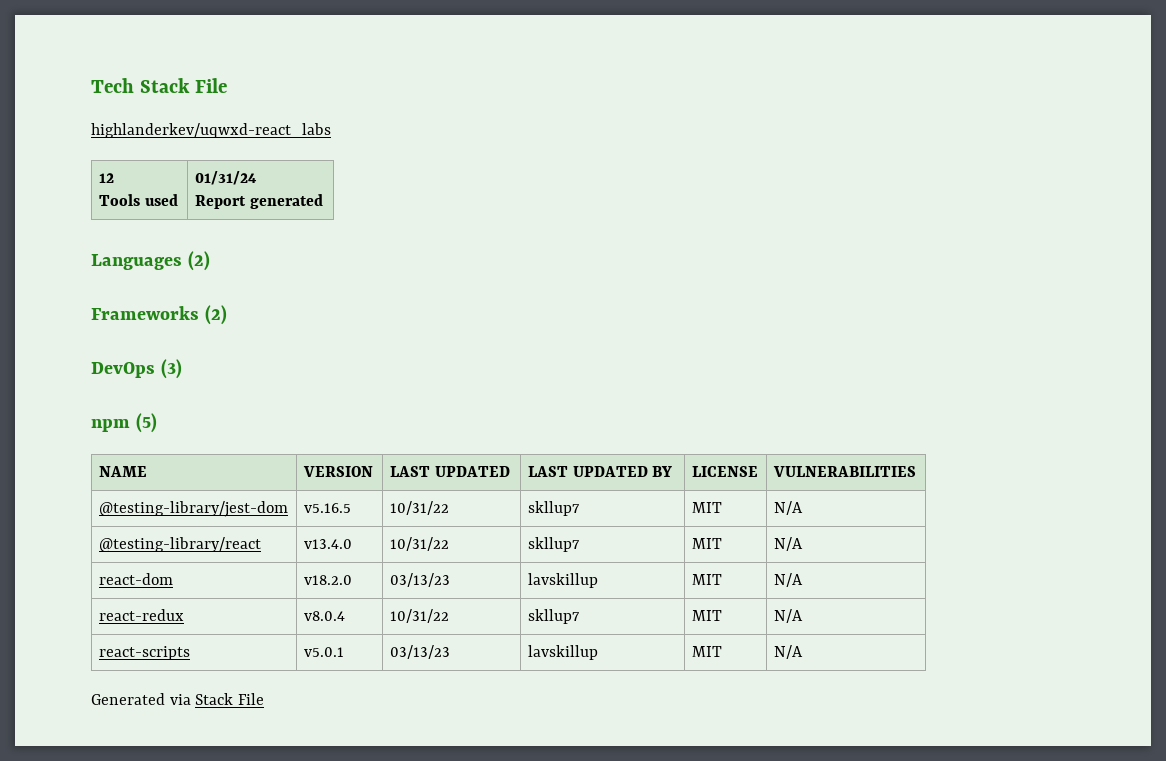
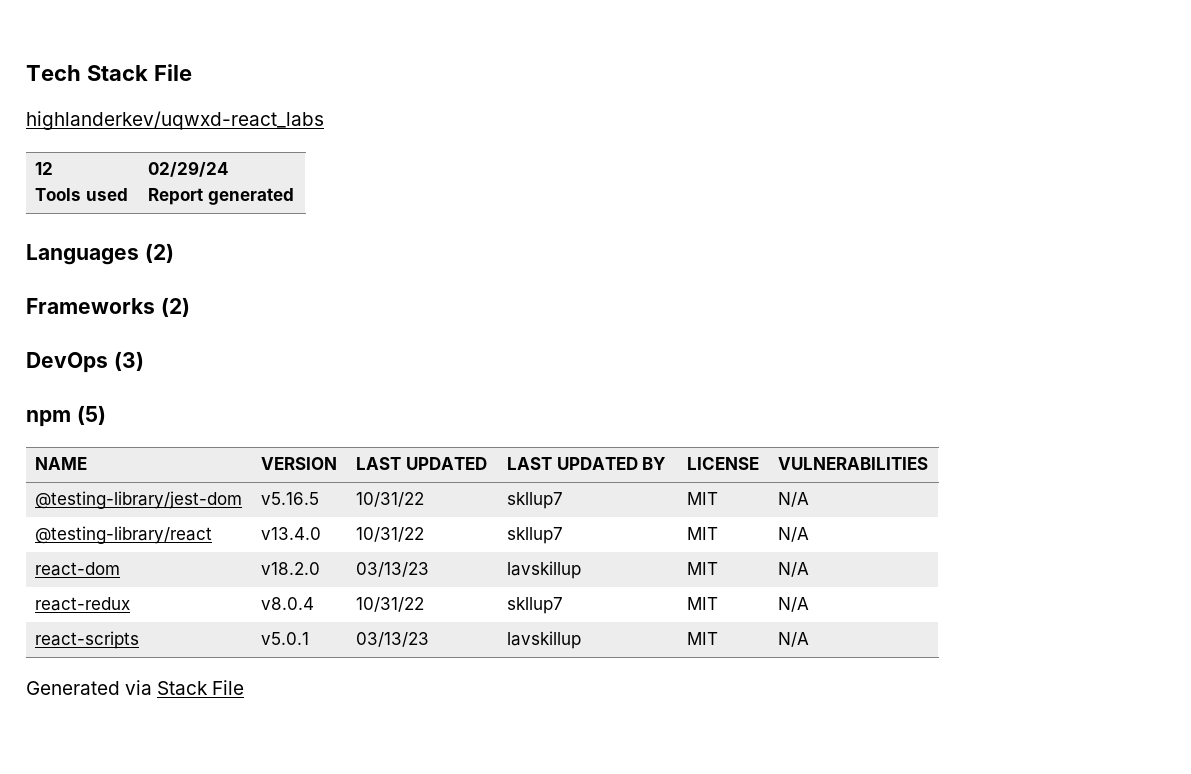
[194,171,257,185] 01/31/24 -> [148,161,230,177] 02/29/24

